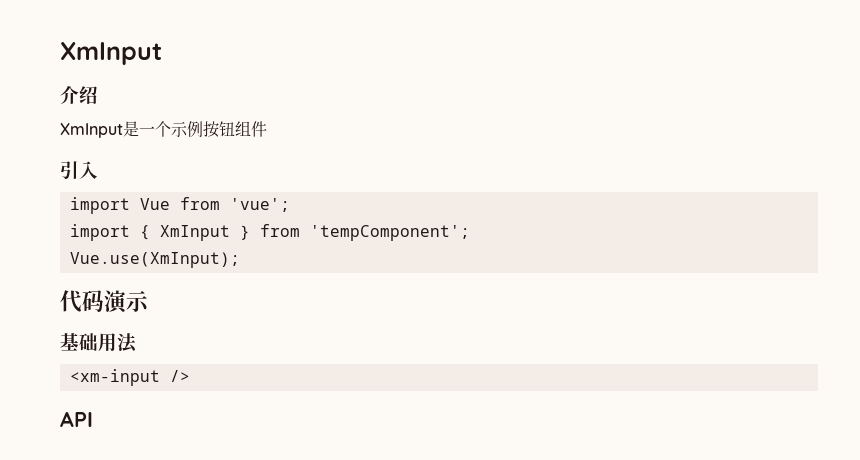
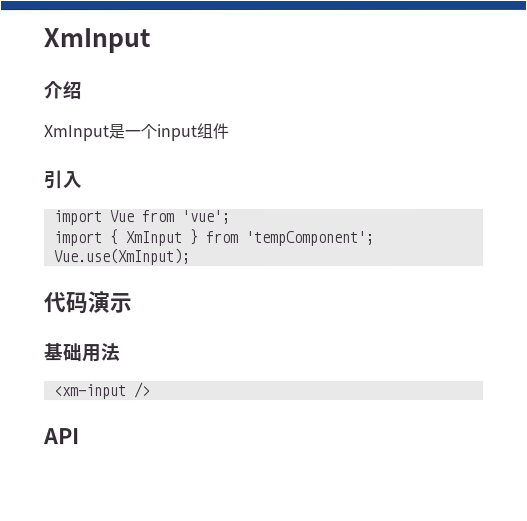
[171,121,235,138] 示例按钮 -> [156,124,197,142] input

